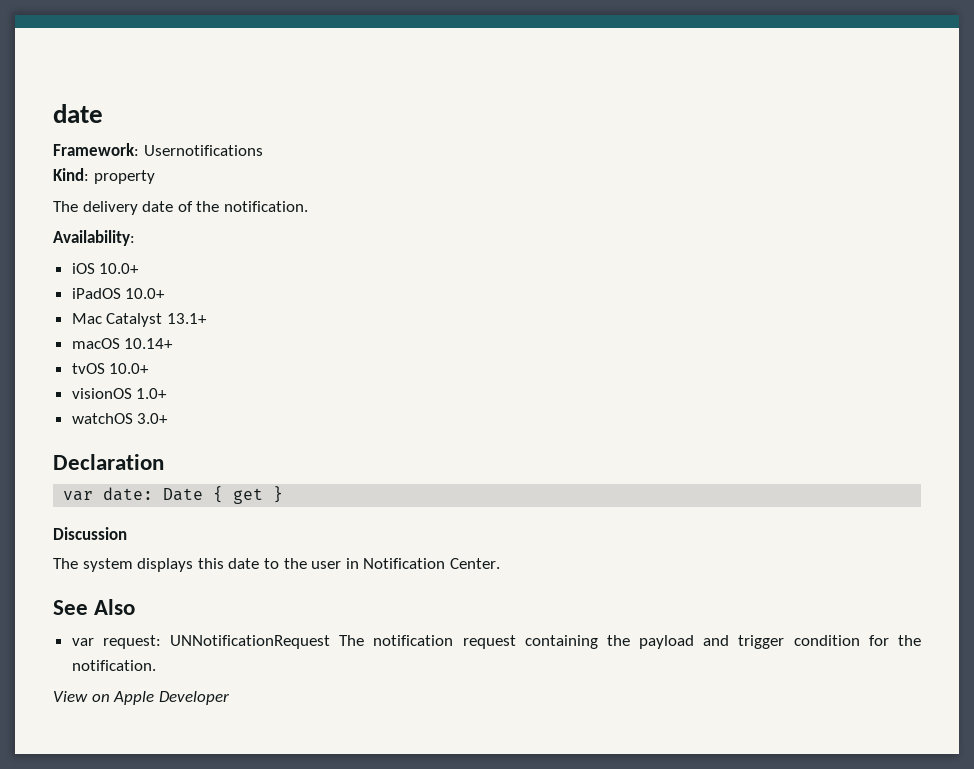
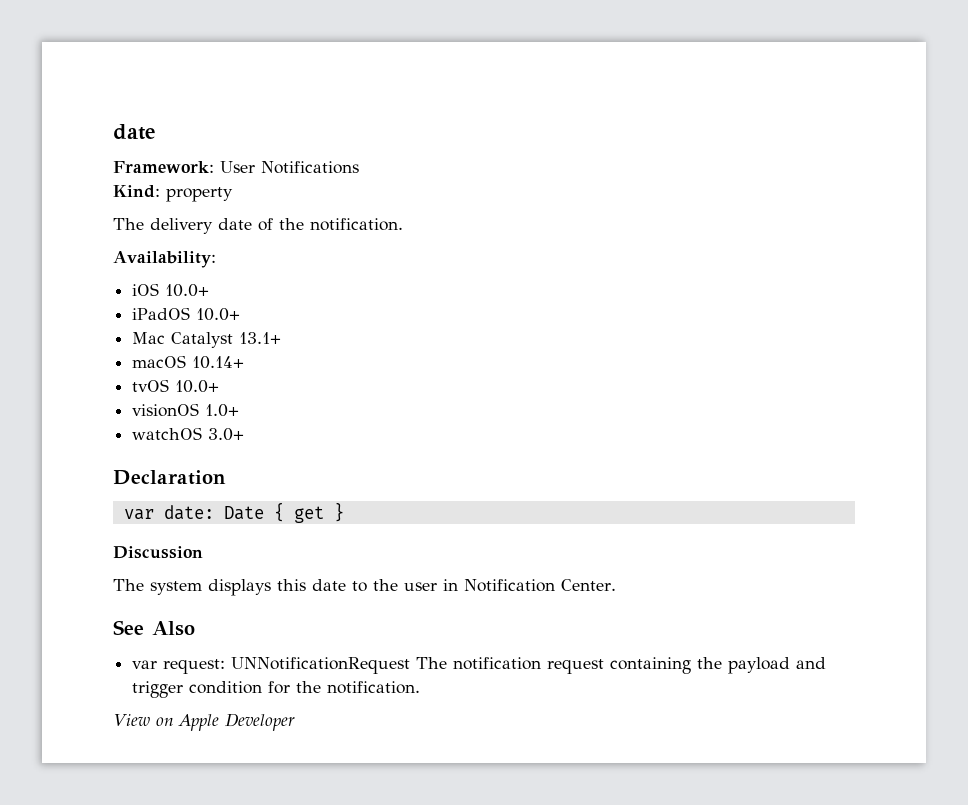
[143,145,263,156] Usernotifications -> [220,161,359,174] User Notifications

